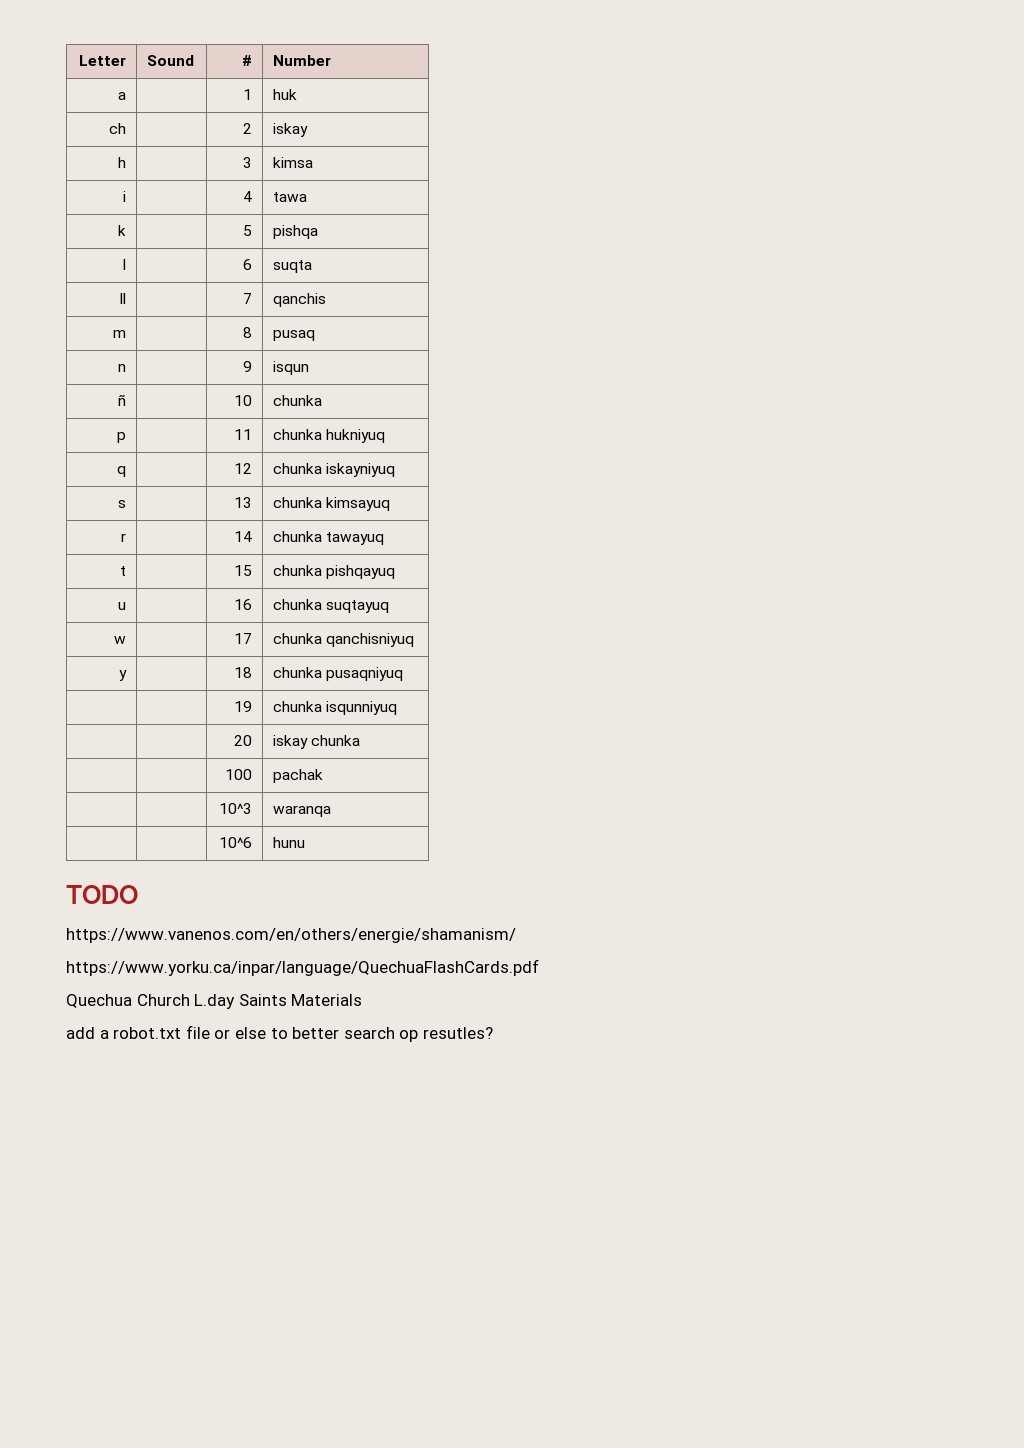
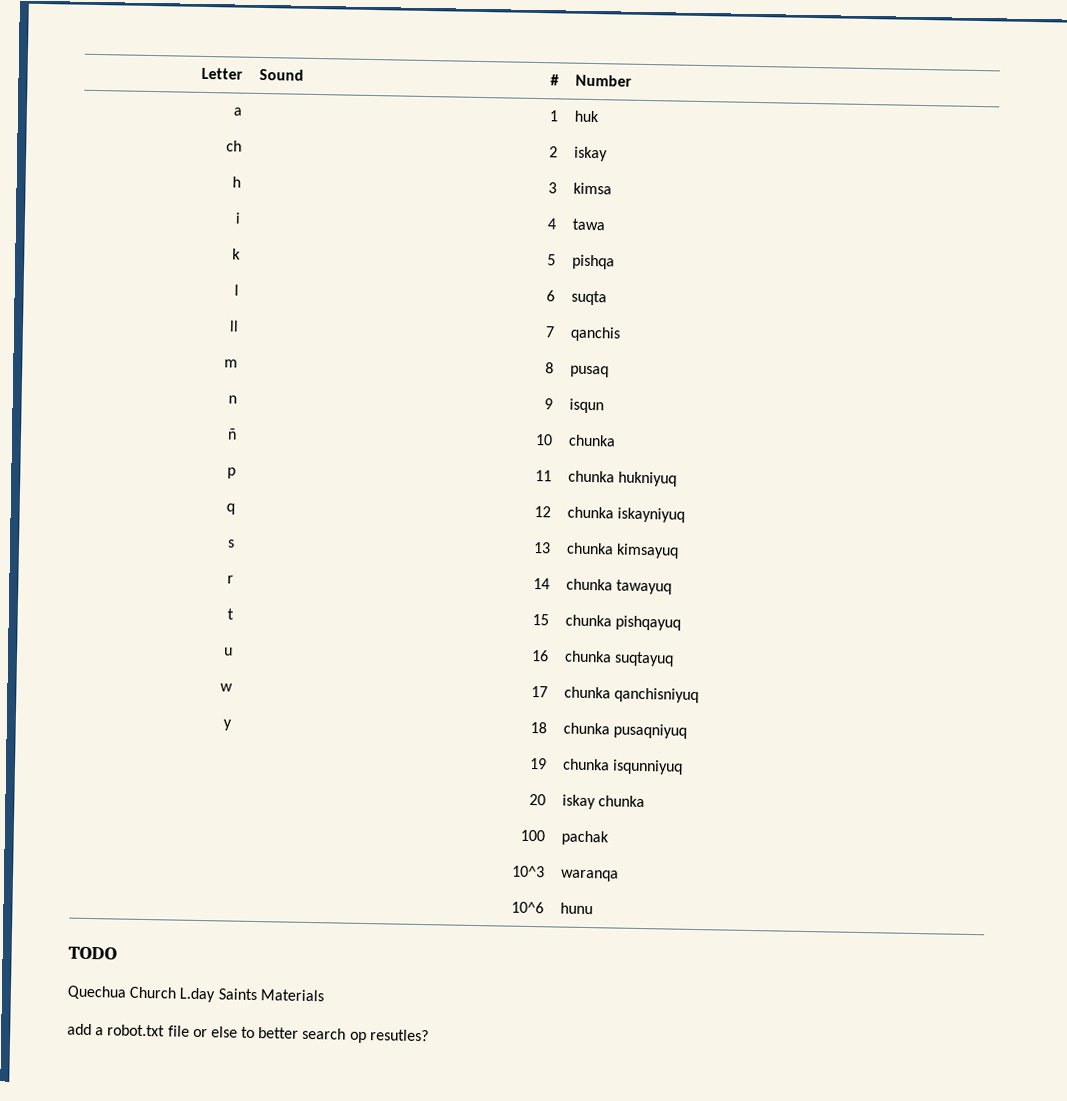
[66,928,516,943] [66,959,539,976] // https://www.vanenos.com/en/others/energie/shamanism/ // https://www.yorku.ca/inpar/language/QuechuaFlashCards.pdf -> (117, 953) none

